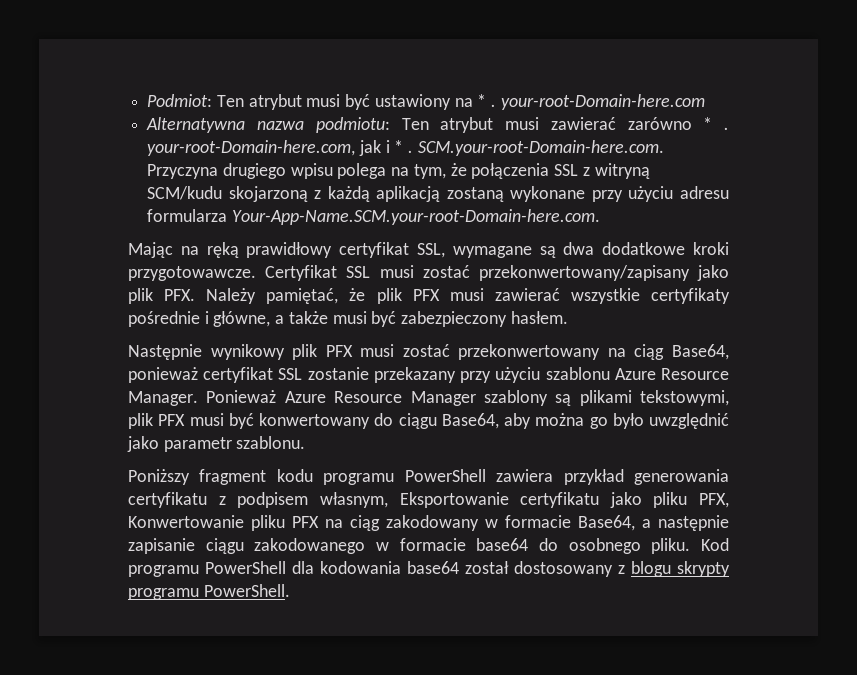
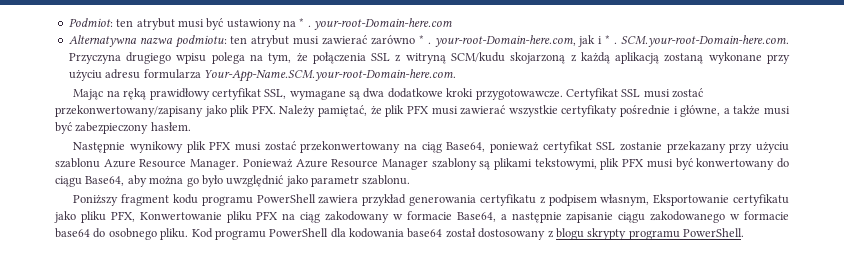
[216,95,244,107] Ten -> [116,19,134,27] ten
[401,118,429,130] Ten -> [230,36,248,44] ten

